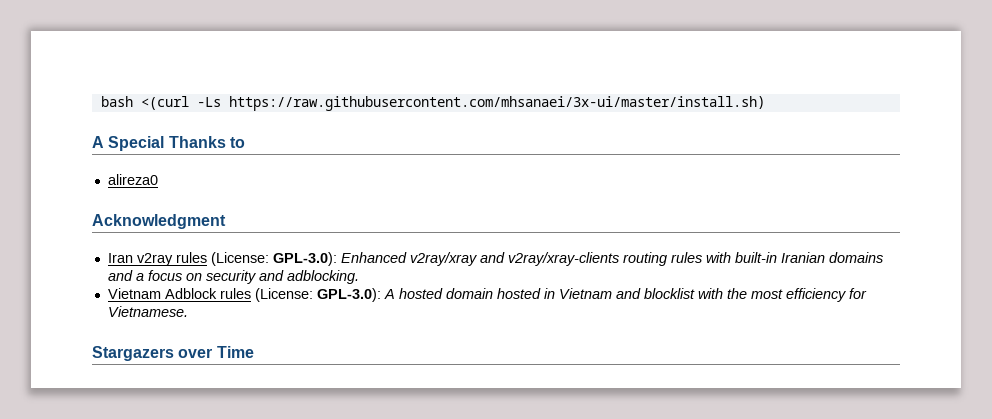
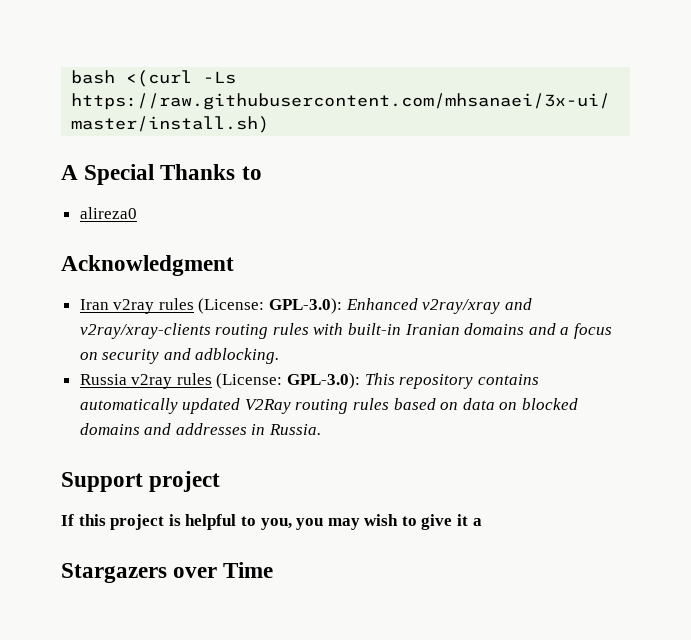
[107,288,867,302] [107,306,188,317] Vietnam Adblock rules (License: GPL-3.0): A hosted domain hosted in Vietnam and blocklist with the most efficiency for Vietnamese. -> [79,373,539,389] [79,398,579,414] [79,423,322,435] [61,471,221,492] [61,514,482,530] Russia v2ray rules (License: GPL-3.0): This repository contains automatically updated V2Ray routing rules based on data on blocked domains and addresses in Russia. // Support project // If this project is helpful to you, you may wish to give it a

